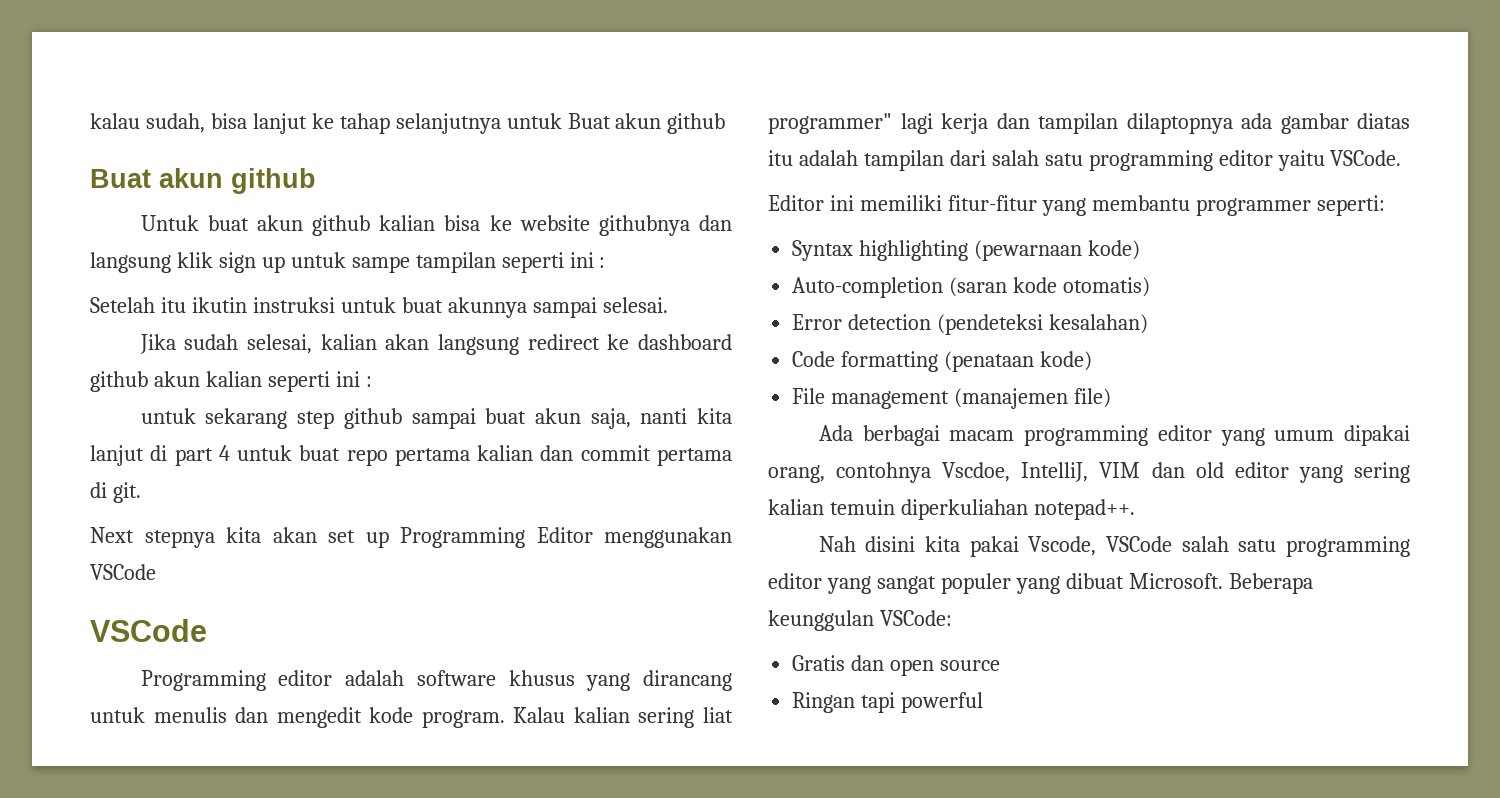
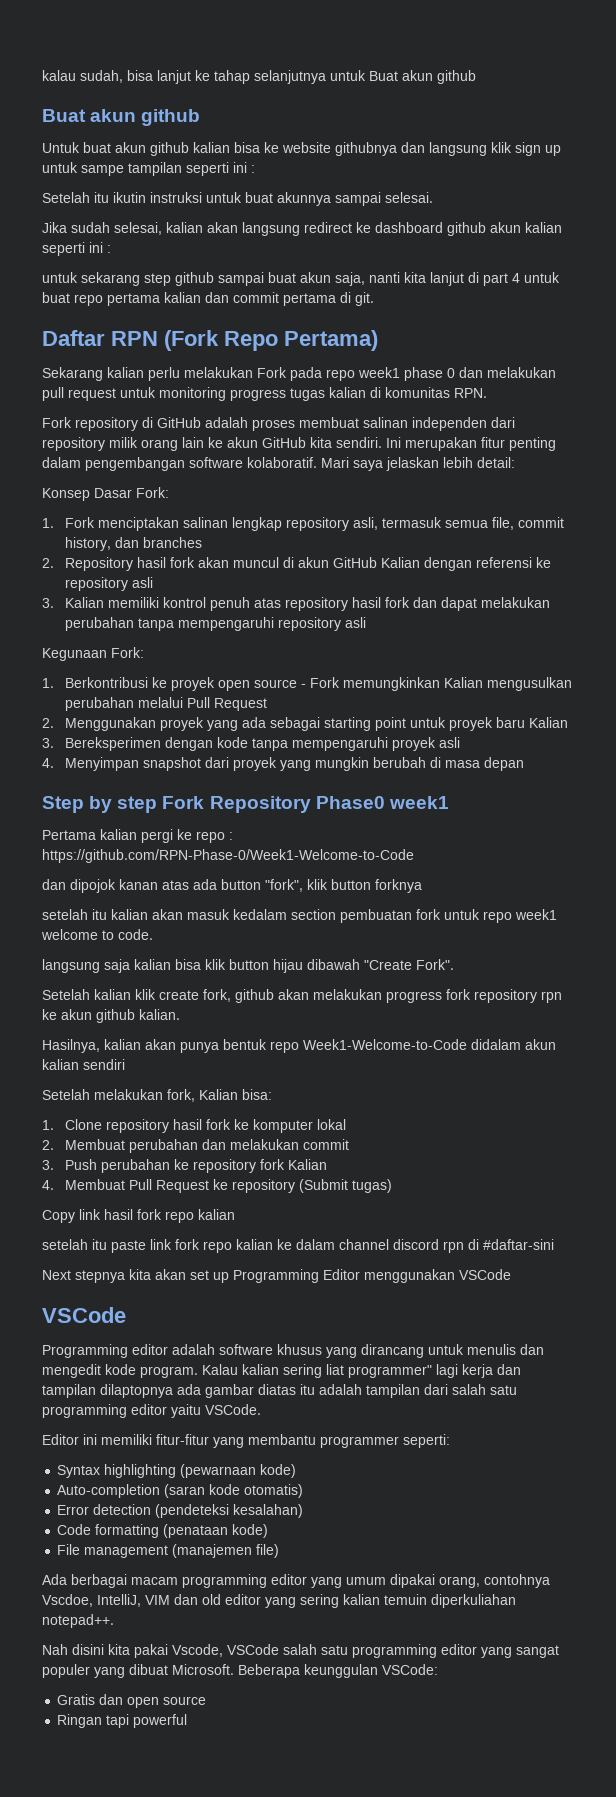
(141, 492) none -> [42,330,378,351] [42,367,556,381] [42,387,487,401] [42,417,515,431] [42,437,556,451] [42,457,515,471] [42,487,169,501] [42,517,564,531] [64,537,202,551] [42,557,551,571] [64,577,153,591] [42,597,550,611] [64,617,366,631] [42,647,144,661] [42,677,572,691] [64,697,267,711] [42,717,568,731] [42,737,460,751] [42,757,524,771] [42,796,449,813] [42,829,233,843] [42,849,414,863] [42,879,422,893] [42,909,557,923] [41,929,153,940] [42,959,454,973] [42,989,562,1003] [42,1009,180,1023] [42,1039,556,1053] [42,1059,125,1070] [42,1089,272,1102] [42,1119,346,1133] [42,1139,349,1153] [42,1159,327,1173] [42,1179,392,1193] [42,1209,235,1223] [42,1239,554,1253] // Daftar RPN (Fork Repo Pertama) // Sekarang kalian perlu melakukan Fork pada repo week1 phase 0 dan melakukan pull request untuk monitoring progress tugas kalian di komunitas RPN. // Fork repository di GitHub adalah proses membuat salinan independen dari repository milik orang lain ke akun GitHub kita sendiri. Ini merupakan fitur penting dalam pengembangan software kolaboratif. Mari saya jelaskan lebih detail: // Konsep Dasar Fork: // 1. Fork menciptakan salinan lengkap repository asli, termasuk semua file, commit history, dan branches // 2. Repository hasil fork akan muncul di akun GitHub Kalian dengan referensi ke repository asli // 3. Kalian memiliki kontrol penuh atas repository hasil fork dan dapat melakukan perubahan tanpa mempengaruhi repository asli // Kegunaan Fork: // 1. Berkontribusi ke proyek open source - Fork memungkinkan Kalian mengusulkan perubahan melalui Pull Request // 2. Menggunakan proyek yang ada sebagai starting point untuk proyek baru Kalian // 3. Bereksperimen dengan kode tanpa mempengaruhi proyek asli // 4. Menyimpan snapshot dari proyek yang mungkin berubah di masa depan // Step by step Fork Repository Phase0 week1 // Pertama kalian pergi ke repo : https://github.com/RPN-Phase-0/Week1-Welcome-to-Code // dan dipojok kanan atas ada button "fork", klik button forknya // setelah itu kalian akan masuk kedalam section pembuatan fork untuk repo week1 welcome to code. // langsung saja kalian bisa klik button hijau dibawah "Create Fork". // Setelah kalian klik create fork, github akan melakukan progress fork repository rpn ke akun github kalian. // Hasilnya, kalian akan punya bentuk repo Week1-Welcome-to-Code didalam akun kalian sendiri // Setelah melakukan fork, Kalian bisa: // 1. Clone repository hasil fork ke komputer lokal // 2. Membuat perubahan dan melakukan commit // 3. Push perubahan ke repository fork Kalian // 4. Membuat Pull Request ke repository (Submit tugas) // Copy link hasil fork repo kalian // setelah itu paste link fork repo kalian ke dalam channel discord rpn di #daftar-sini

